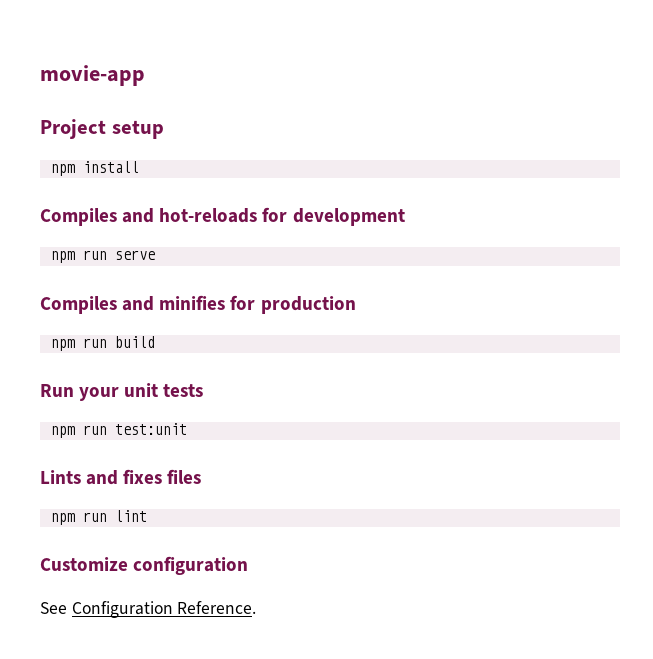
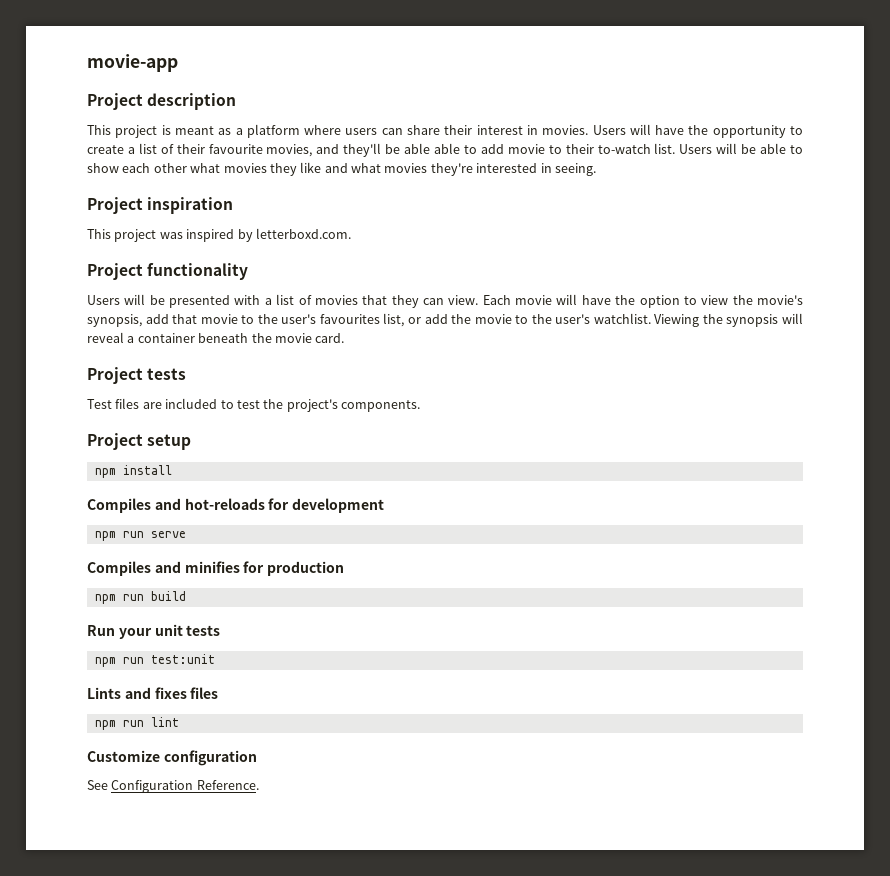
(145, 75) none -> [87,93,237,110] [87,124,803,138] [87,143,804,157] [87,162,596,176] [87,197,234,214] [87,228,351,242] [87,263,249,280] [87,294,804,308] [87,313,803,327] [87,332,345,343] [87,367,187,384] [87,398,420,412] // Project description // This project is meant as a platform where users can share their interest in movies. Users will have the opportunity to create a list of their favourite movies, and they'll be able able to add movie to their to-watch list. Users will be able to show each other what movies they like and what movies they're interested in seeing. // Project inspiration // This project was inspired by letterboxd.com. // Project functionality // Users will be presented with a list of movies that they can view. Each movie will have the option to view the movie's synopsis, add that movie to the user's favourites list, or add the movie to the user's watchlist. Viewing the synopsis will reveal a container beneath the movie card. // Project tests // Test files are included to test the project's components.

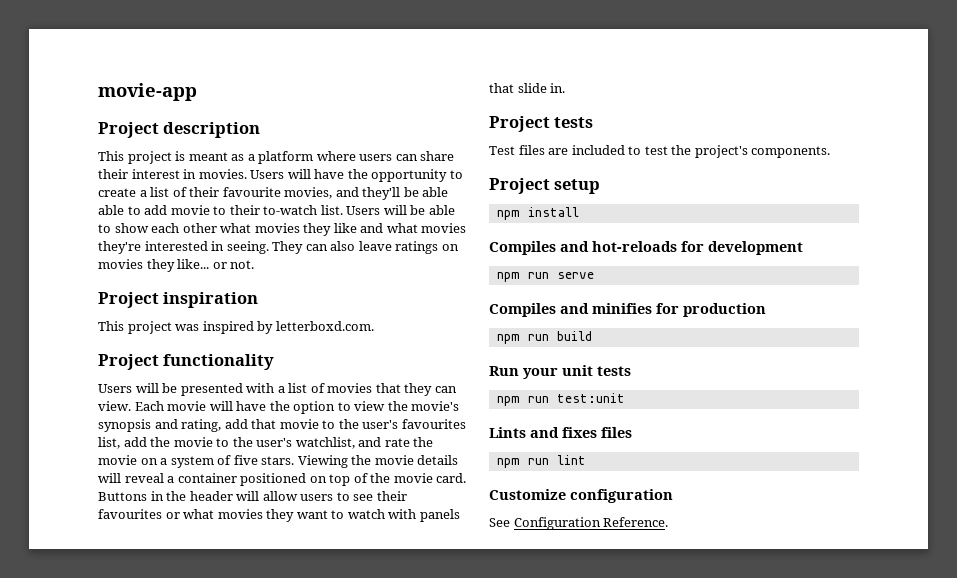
(596, 169) none -> [272,241,459,254] [98,259,255,272] They can also leave ratings on movies they like... or not.
[87,314,142,327] synopsis, -> [98,419,222,432] synopsis and rating,
[407,317,421,324] or -> (120, 443) none
[593,313,803,327] [87,332,345,343] watchlist. Viewing the synopsis will reveal a container beneath the movie card. -> [295,437,434,449] [98,455,459,468] [98,473,467,486] [98,491,407,501] [98,509,460,522] [489,83,566,93] watchlist, and rate the movie on a system of five stars. Viewing the movie details will reveal a container positioned on top of the movie card. Buttons in the header will allow users to see their favourites or what movies they want to watch with panels that slide in.

